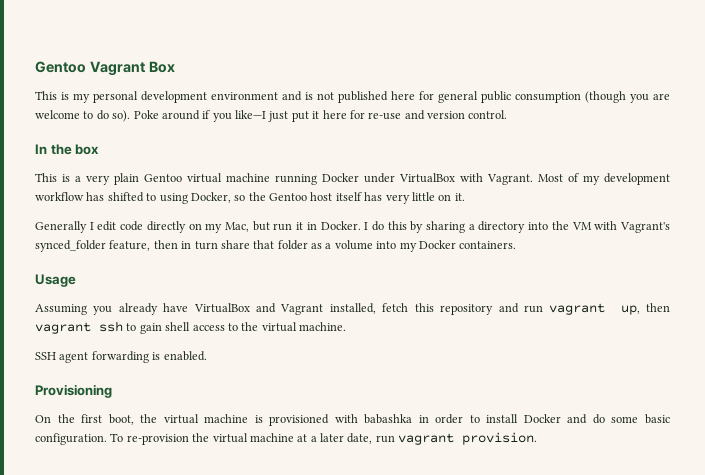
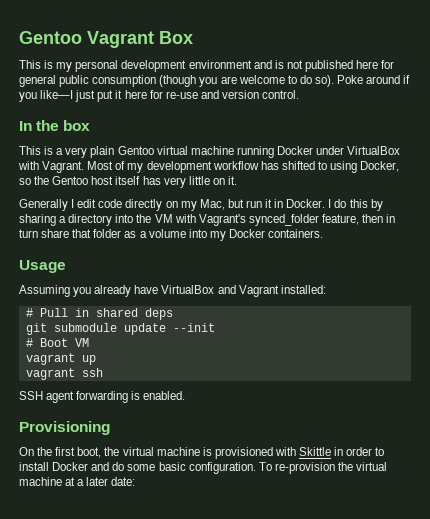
[329,303,670,315] [35,321,346,334] installed, fetch this repository and run vagrant up, then vagrant ssh to gain shell access to the virtual machine. -> [280,285,326,294] [25,308,173,320] [25,323,215,335] [25,338,89,347] [25,353,96,365] [25,368,103,380] installed: // # Pull in shared deps // git submodule update --init // # Boot VM // vagrant up // vagrant ssh
[364,414,413,424] babashka -> [299,447,332,456] Skittle
[347,432,538,445] date, run vagrant provision. -> [111,477,136,486] date:

